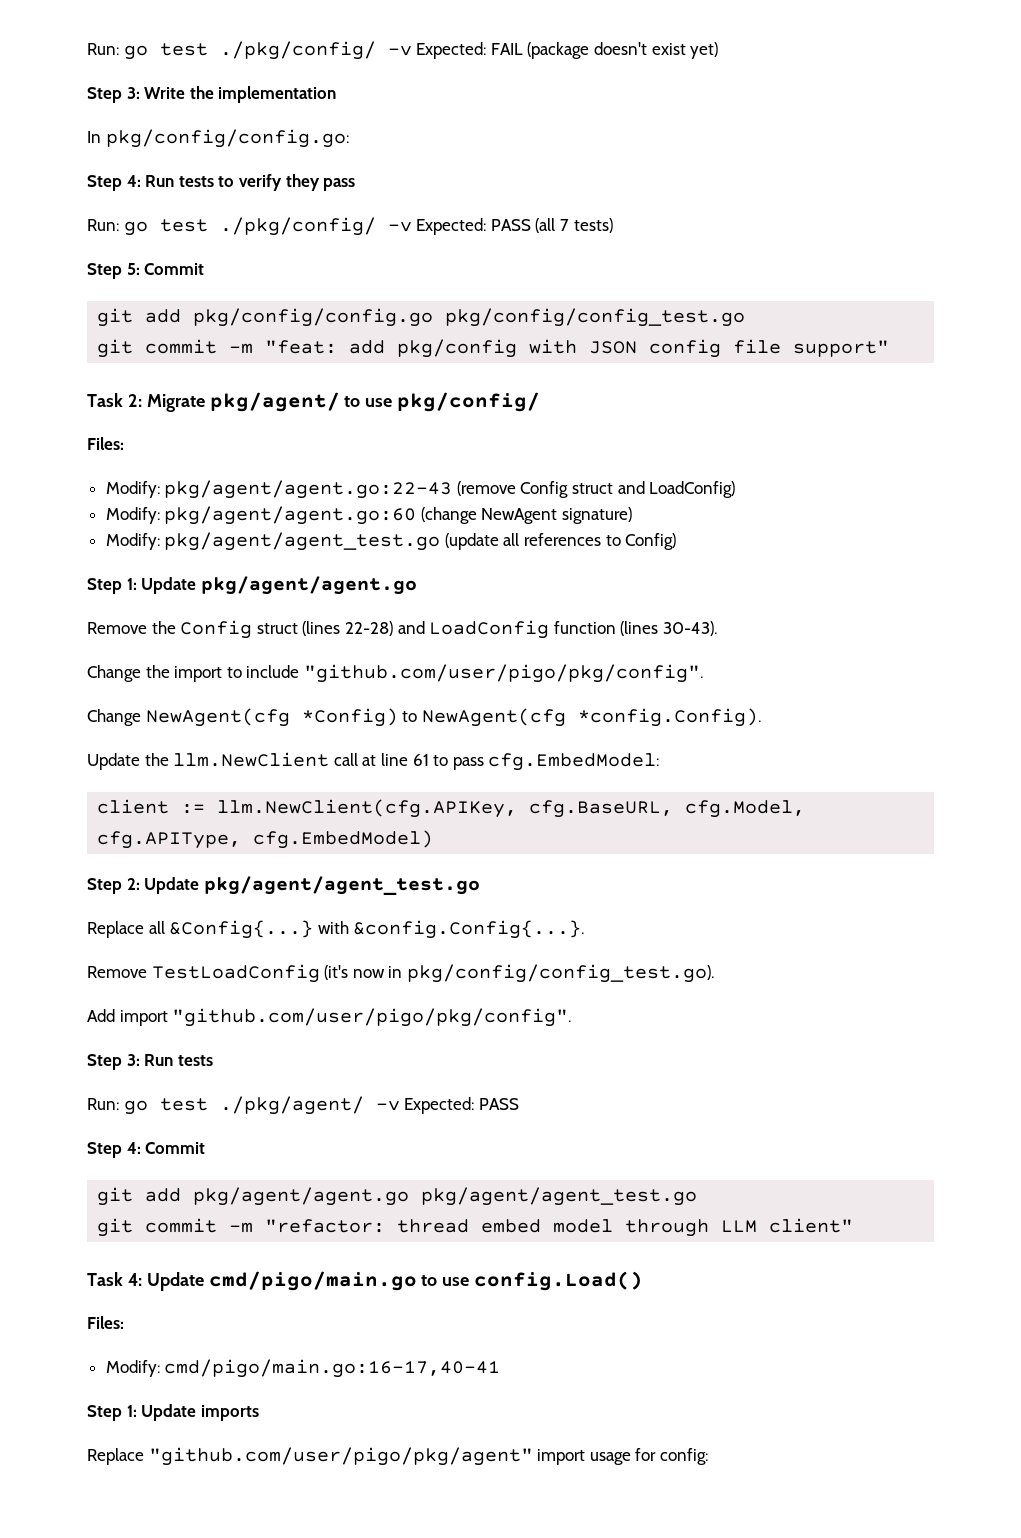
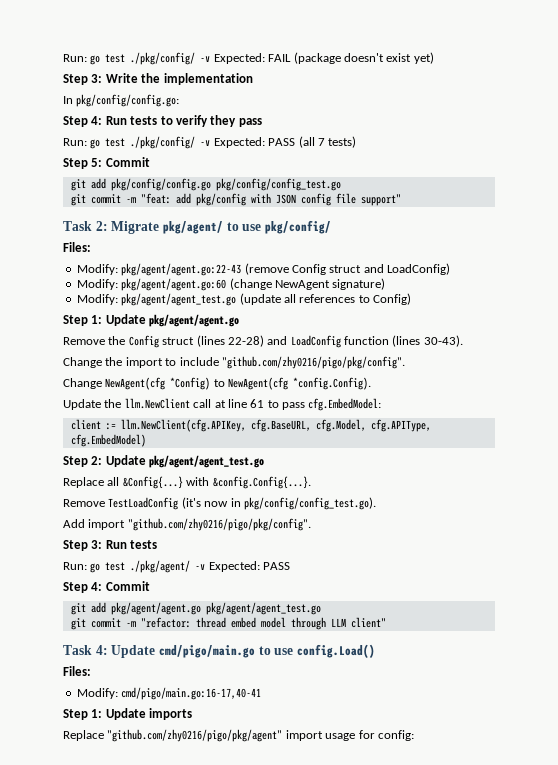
[303,664,703,683] "github.com/user/pigo/pkg/config". -> [221,356,405,369] "github.com/zhy0216/pigo/pkg/config".
[172,1008,572,1027] "github.com/user/pigo/pkg/config". -> [127,518,311,531] "github.com/zhy0216/pigo/pkg/config".
[148,1447,533,1466] "github.com/user/pigo/pkg/agent" -> [107,729,283,742] "github.com/zhy0216/pigo/pkg/agent"

